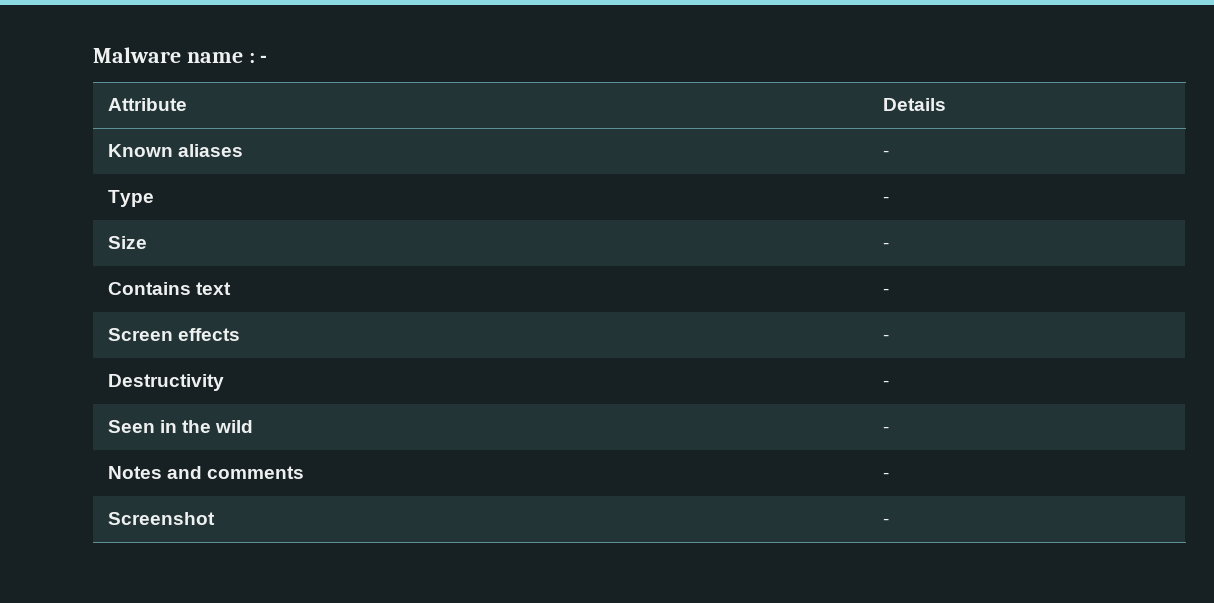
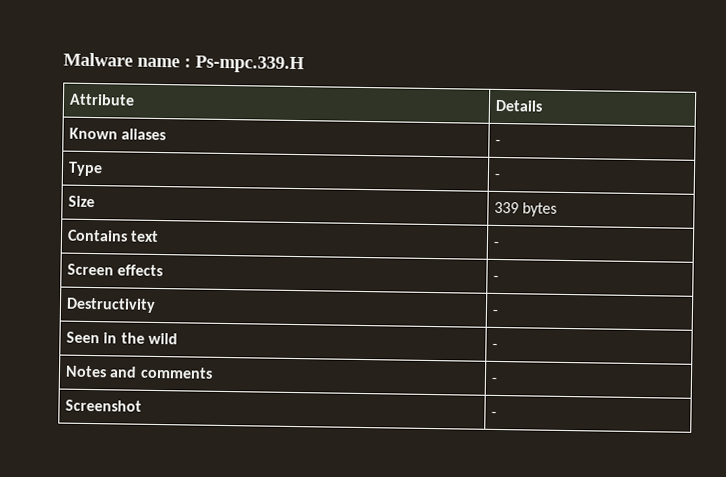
[260,55,268,63] - -> [195,55,305,74] Ps-mpc.339.H
[882,242,889,249] - -> [494,201,558,217] 339 bytes

